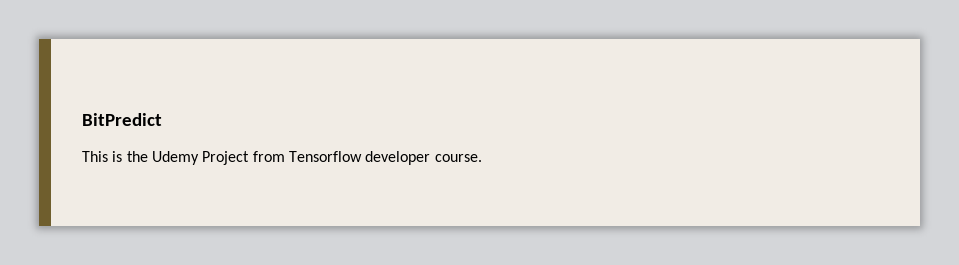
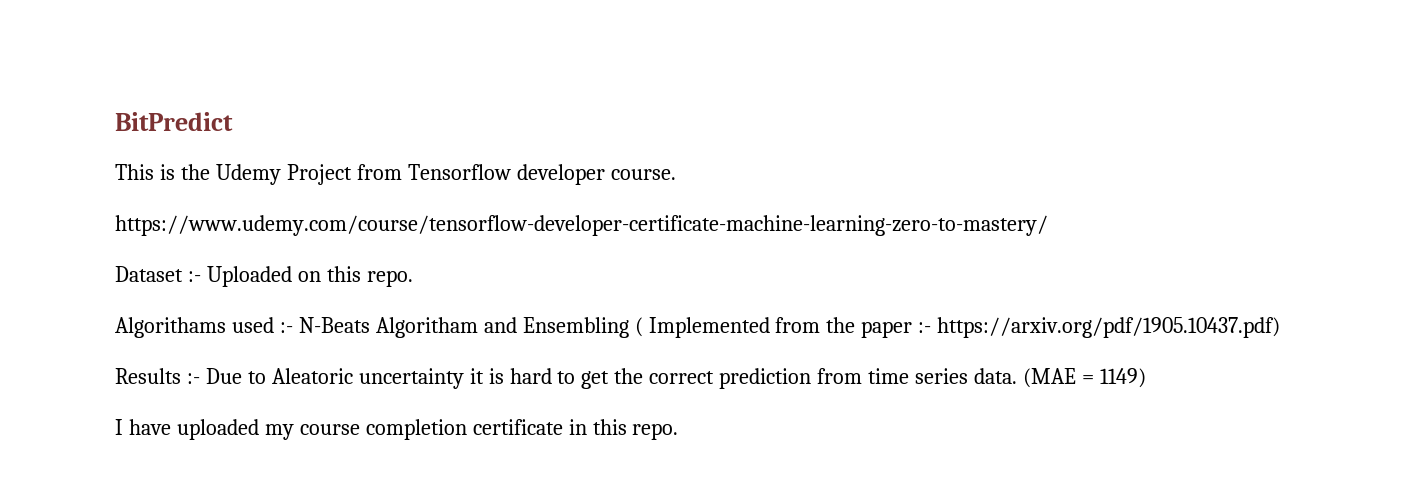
(482, 158) none -> [115,215,1048,236] [115,266,413,287] [115,317,1281,338] [115,368,1146,389] [115,419,679,440] // https://www.udemy.com/course/tensorflow-developer-certificate-machine-learning-zero-to-mastery/ // Dataset :- Uploaded on this repo. // Algorithams used :- N-Beats Algoritham and Ensembling ( Implemented from the paper :- https://arxiv.org/pdf/1905.10437.pdf) // Results :- Due to Aleatoric uncertainty it is hard to get the correct prediction from time series data. (MAE = 1149) // I have uploaded my course completion certificate in this repo.

